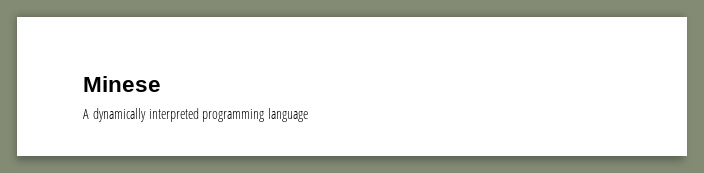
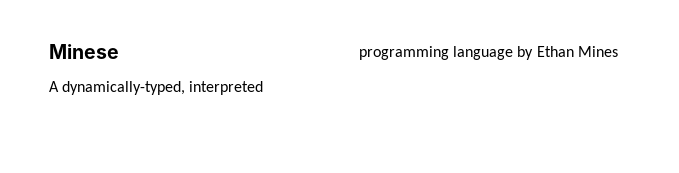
[92,108,146,122] dynamically -> [62,81,186,95] dynamically-typed,
(309, 115) none -> [517,46,618,60] by Ethan Mines

